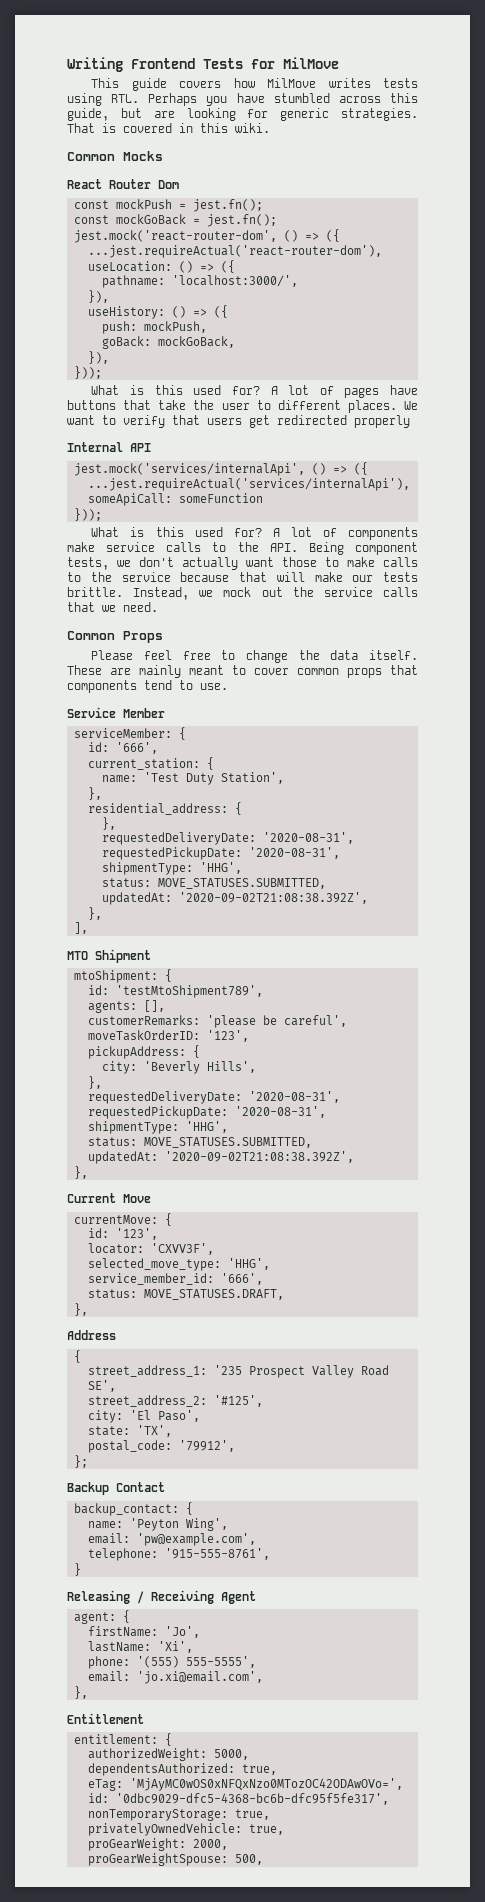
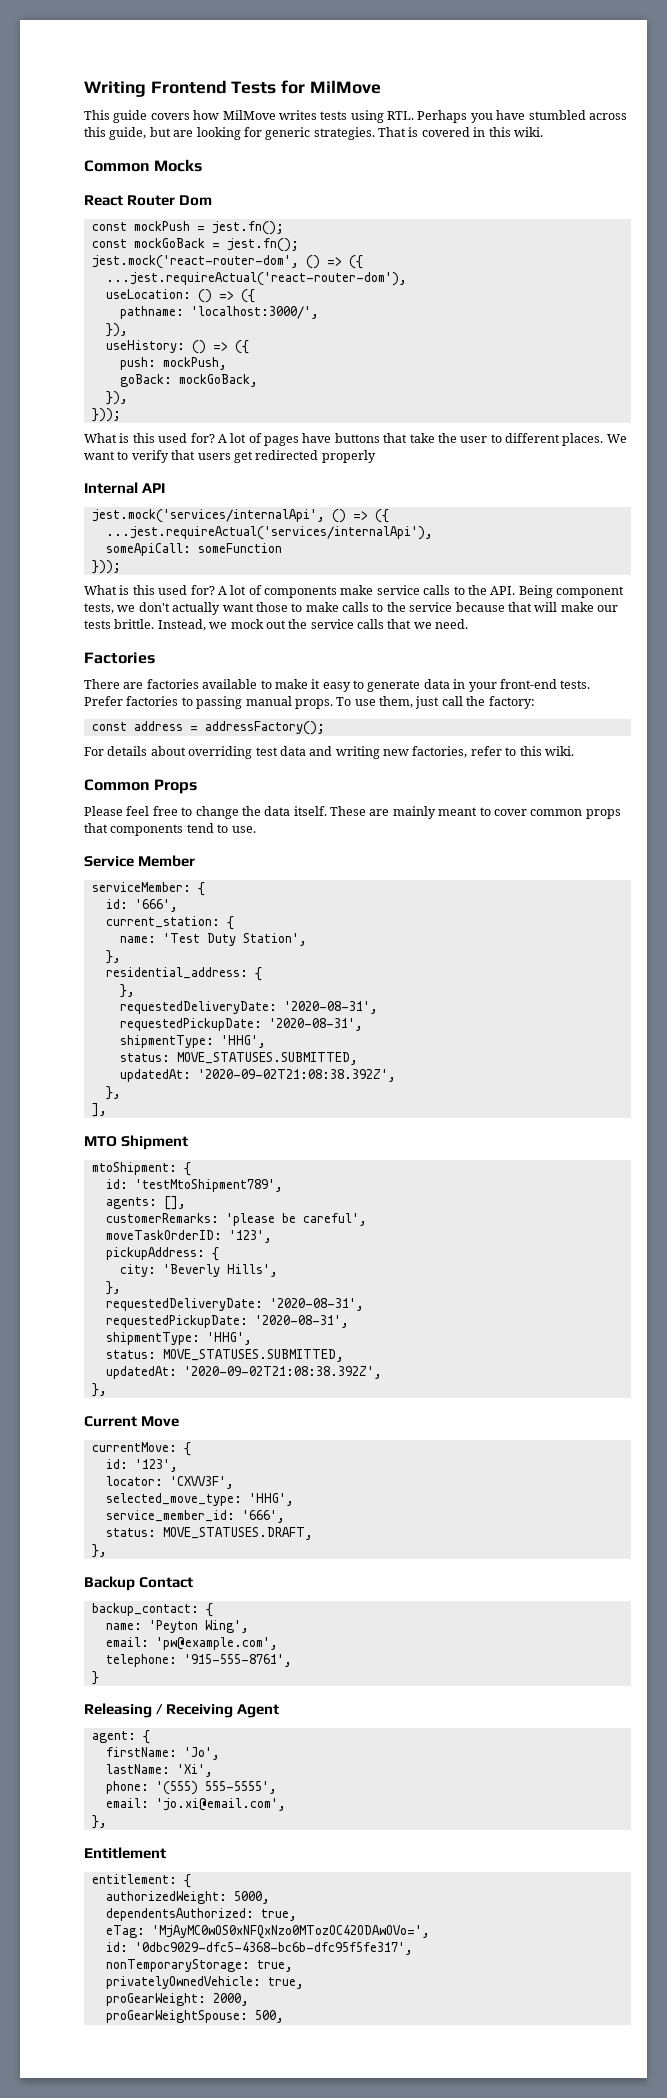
(158, 607) none -> [84,652,155,664] [84,679,591,692] [84,696,535,709] [91,721,325,735] [84,746,574,759] // Factories // There are factories available to make it easy to generate data in your front-end tests. Prefer factories to passing manual props. To use them, just call the factory: // const address = addressFactory(); // For details about overriding test data and writing new factories, refer to this wiki.
[67,1330,116,1340] [73,1350,81,1363] [87,1365,389,1378] [87,1380,116,1392] [87,1395,263,1407] [87,1410,200,1423] [87,1425,172,1437] [87,1440,235,1453] [73,1455,88,1468] // Address // { // street_address_1: '235 Prospect Valley Road SE', // street_address_2: '#125', // city: 'El Paso', // state: 'TX', // postal_code: '79912', // }; -> (107, 1551) none

